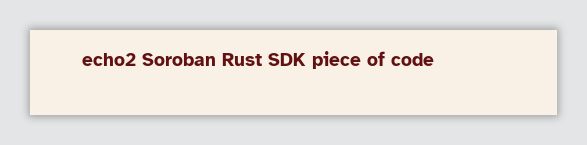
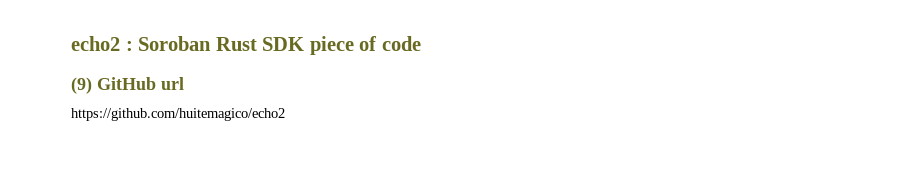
(136, 59) none -> [125,41,133,51] :
(434, 59) none -> [71,77,184,94] [71,108,285,121] // (9) GitHub url // https://github.com/huitemagico/echo2

